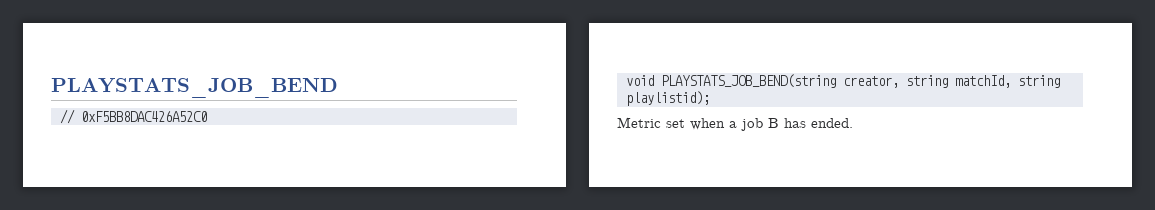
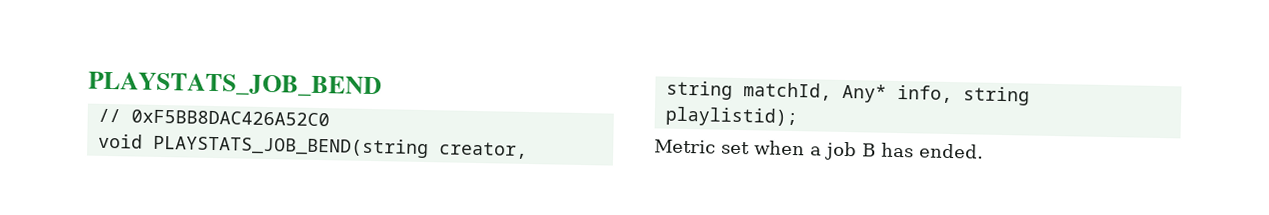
(1011, 81) none -> [841,83,953,104] Any* info,

